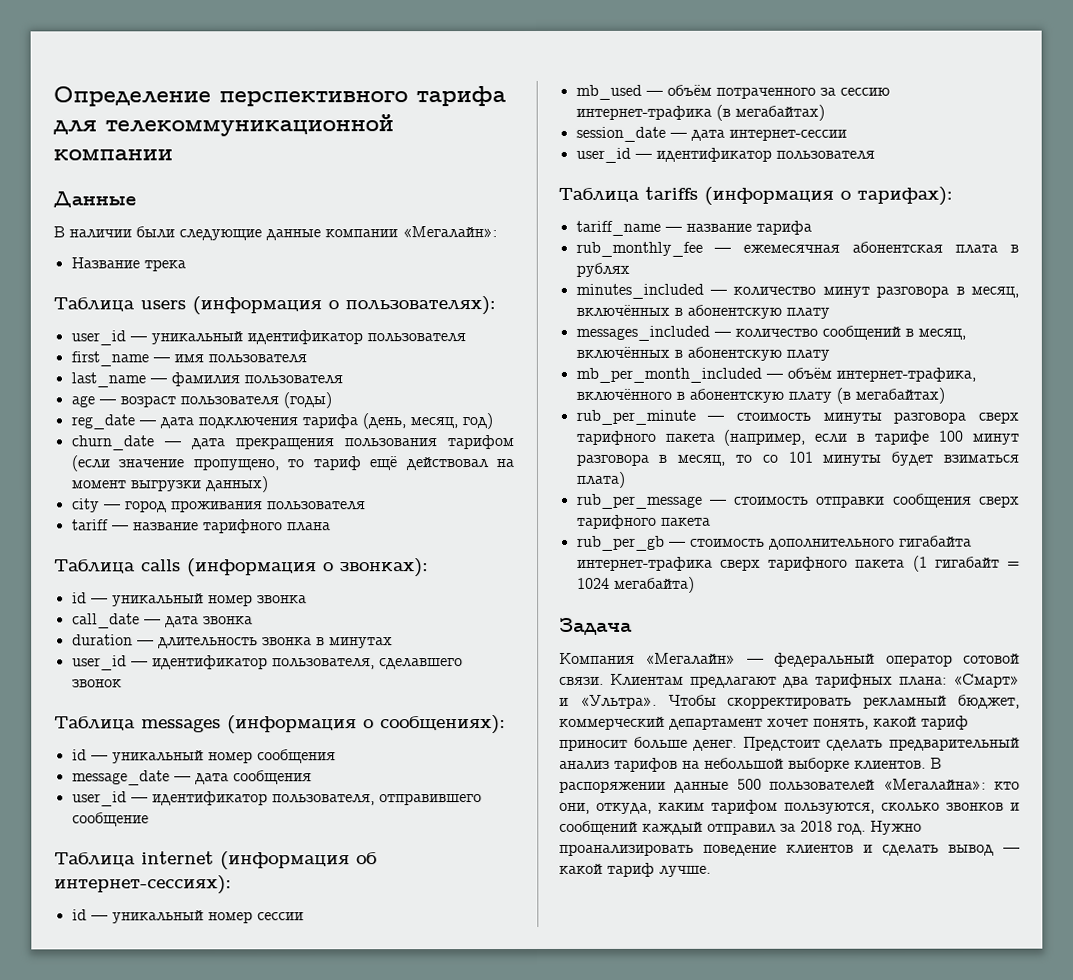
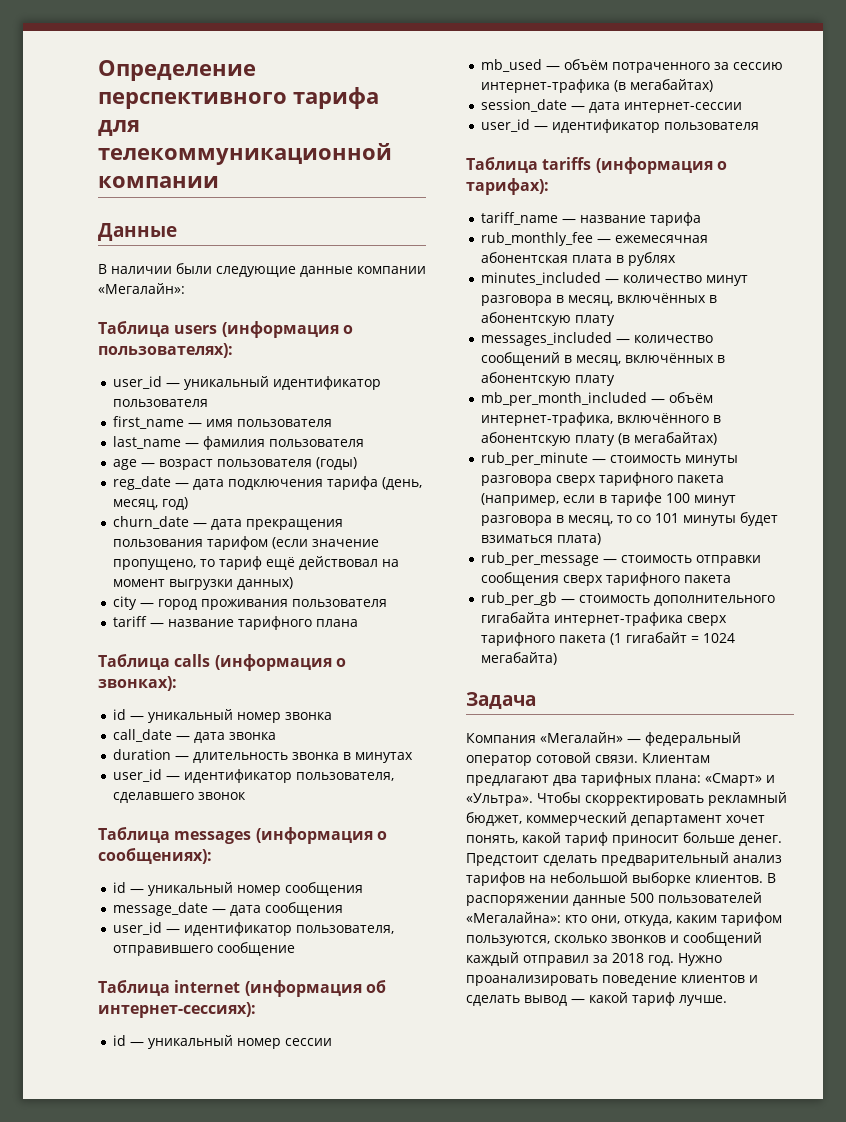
[70,257,186,272] // Название трека -> (185, 288) none

